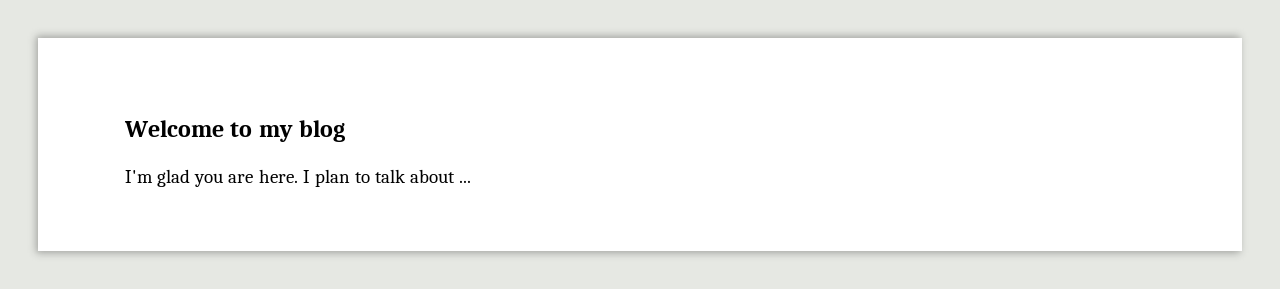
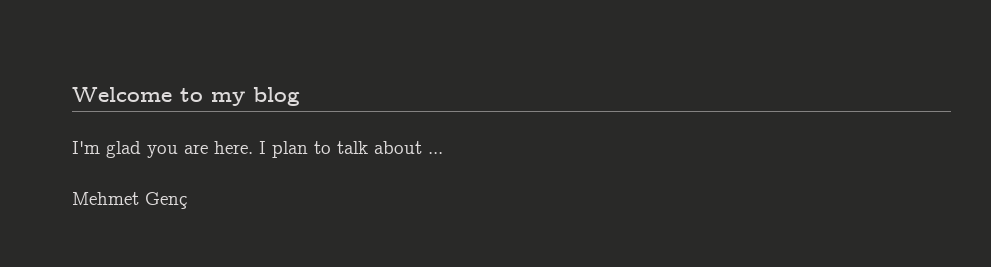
(472, 181) none -> [72,192,187,209] // Mehmet Genç

